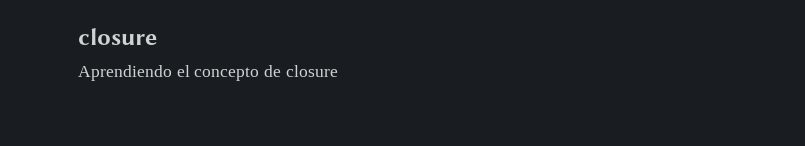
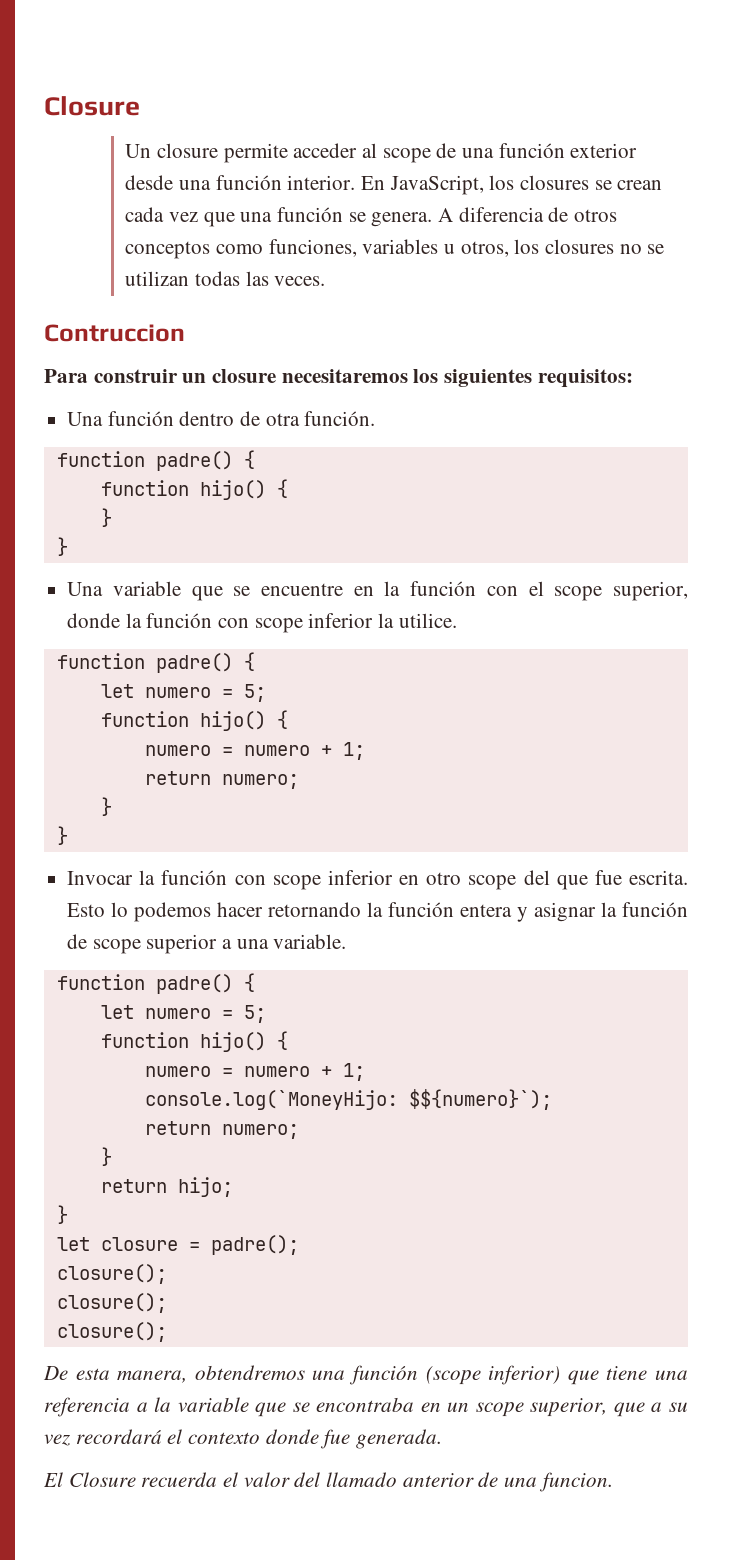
[78,28,157,45] [78,65,338,81] closure // Aprendiendo el concepto de closure -> [44,96,140,116] [125,143,638,163] [125,175,663,195] [125,207,618,227] [125,239,665,259] [125,271,326,286] [44,324,185,342] [44,369,633,388] [67,411,376,426] [56,450,255,471] [100,479,288,500] [100,508,112,527] [56,537,68,556] [67,581,688,601] [67,613,457,633] [56,652,255,673] [100,684,266,702] [100,710,288,731] [144,742,365,760] [144,771,299,789] [100,797,112,816] [56,826,68,845] [67,870,689,890] [67,902,688,922] [67,934,347,954] [56,973,255,994] [100,1005,266,1023] [100,1031,288,1052] [144,1063,365,1081] [144,1089,552,1110] [144,1121,299,1139] [100,1147,112,1166] [100,1177,233,1197] [56,1205,68,1224] [56,1235,299,1255] [56,1264,167,1284] [56,1293,167,1313] [56,1322,167,1342] [43,1365,689,1385] [44,1397,689,1417] [44,1429,443,1449] [43,1472,613,1492] Closure // Un closure permite acceder al scope de una función exterior desde una función interior. En JavaScript, los closures se crean cada vez que una función se genera. A diferencia de otros conceptos como funciones, variables u otros, los closures no se utilizan todas las veces. // Contruccion // Para construir un closure necesitaremos los siguientes requisitos: // Una función dentro de otra función. // function padre() { // function hijo() { // } // } // Una variable que se encuentre en la función con el scope superior, donde la función con scope inferior la utilice. // function padre() { // let numero = 5; // function hijo() { // numero = numero + 1; // return numero; // } // } // Invocar la función con scope inferior en otro scope del que fue escrita. Esto lo podemos hacer retornando la función entera y asignar la función de scope superior a una variable. // function padre() { // let numero = 5; // function hijo() { // numero = numero + 1; // console.log(`MoneyHijo: $${numero}`); // return numero; // } // return hijo; // } // let closure = padre(); // closure(); // closure(); // closure(); // De esta manera, obtendremos una función (scope inferior) que tiene una referencia a la variable que se encontraba en un scope superior, que a su vez recordará el contexto donde fue generada. // El Closure recuerda el valor del llamado anterior de una funcion.

